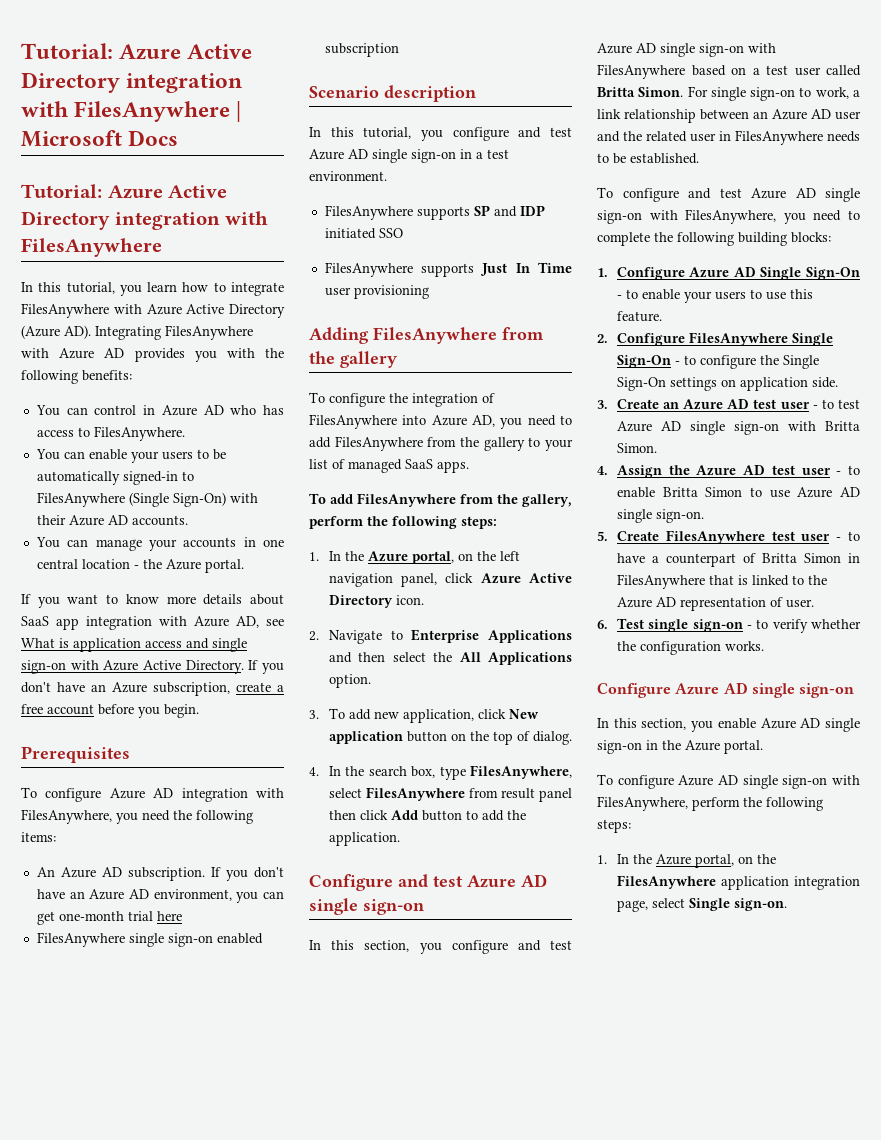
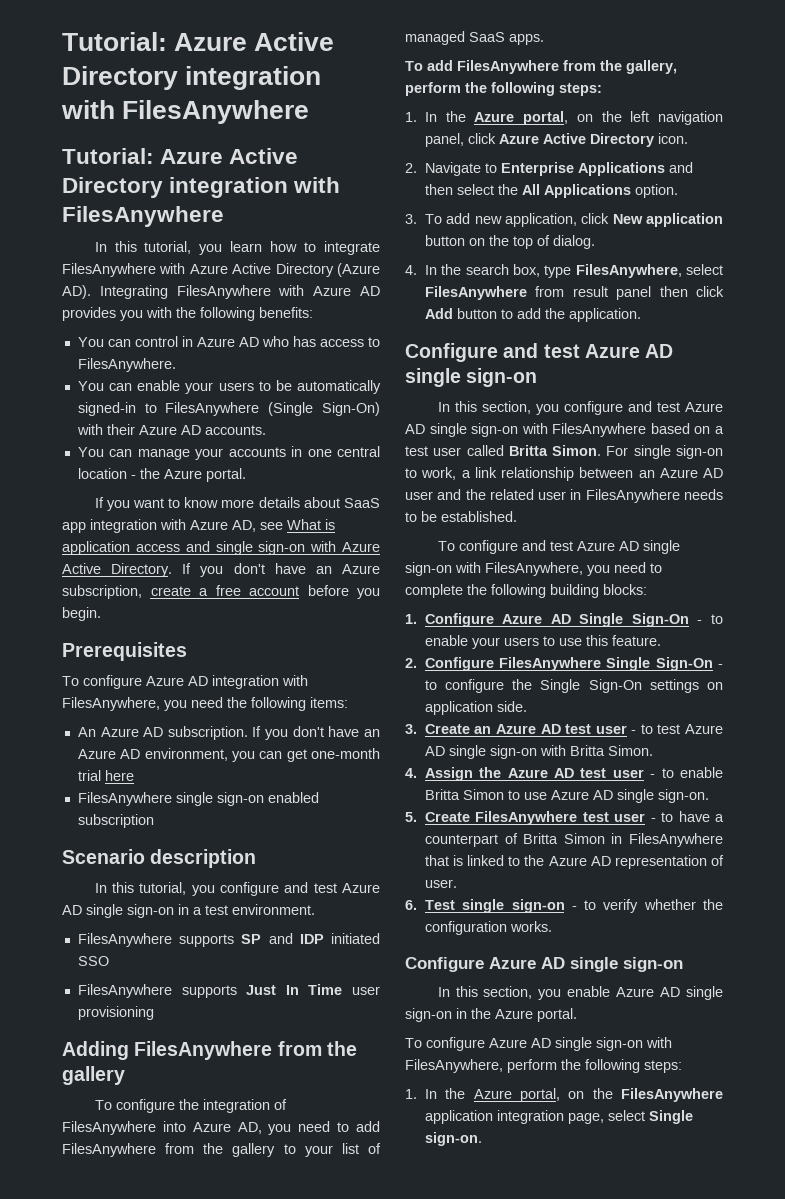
[21,43,253,60] [21,72,243,93] [21,101,242,122] [21,130,179,147] Tutorial: Azure Active Directory integration with FilesAnywhere | Microsoft Docs -> [62,32,335,51] [62,66,322,90] [61,100,310,124] Tutorial: Azure Active Directory integration with FilesAnywhere

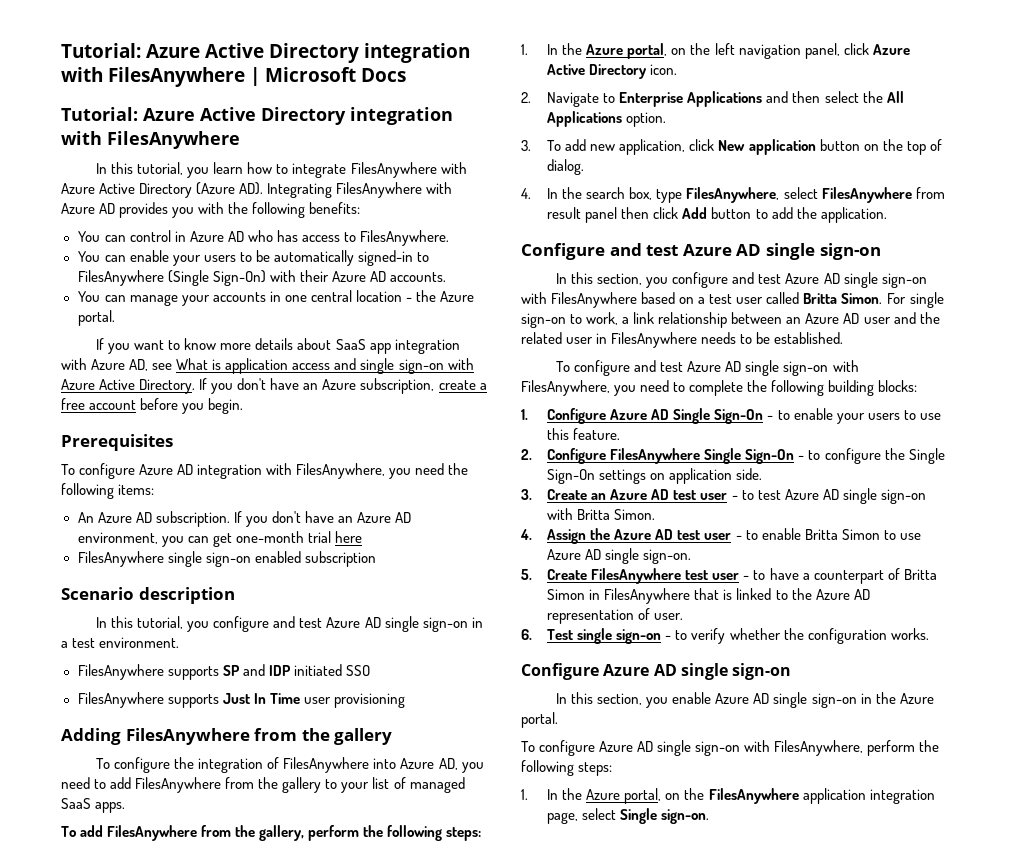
[62,32,335,51] [62,66,322,90] [61,100,310,124] Tutorial: Azure Active Directory integration with FilesAnywhere -> [61,43,470,63] [61,67,406,87] Tutorial: Azure Active Directory integration with FilesAnywhere | Microsoft Docs

